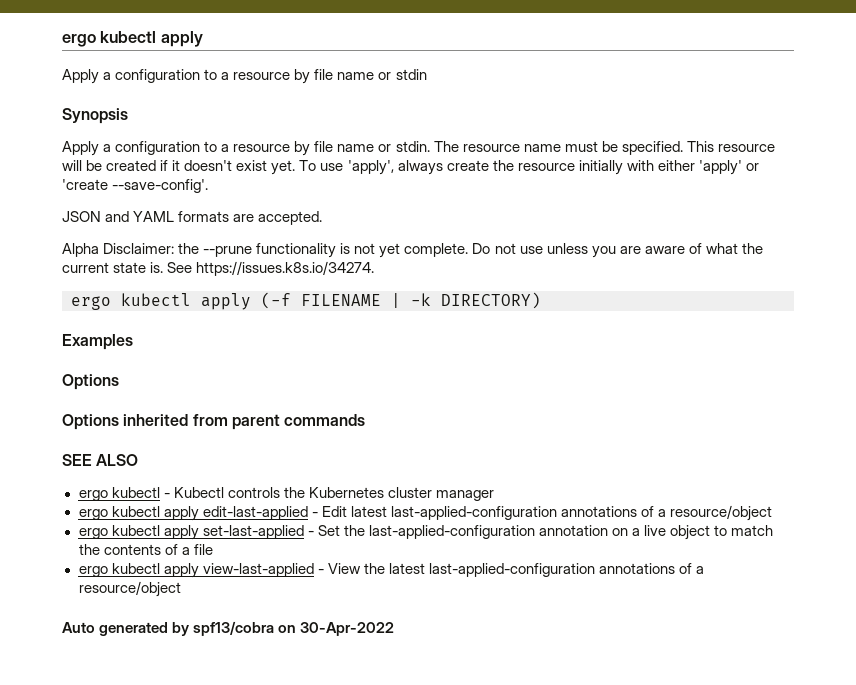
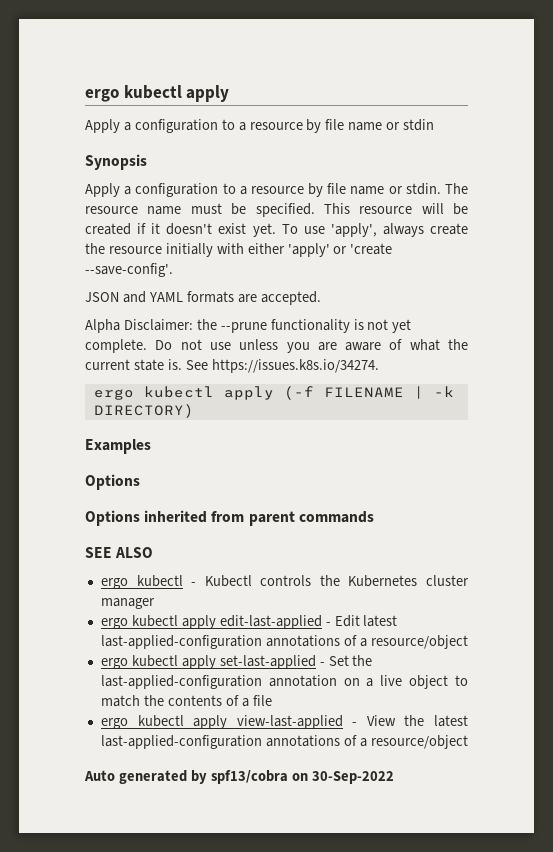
[300,622,395,636] 30-Apr-2022 -> [311,771,394,784] 30-Sep-2022

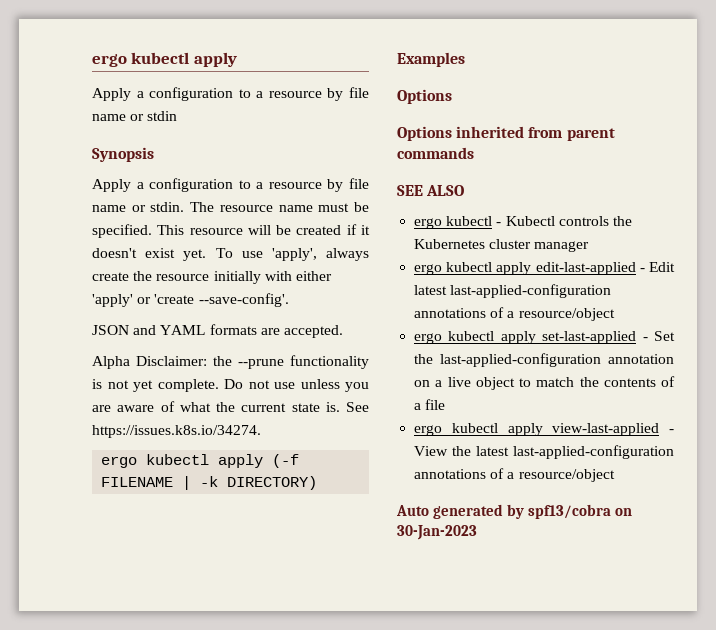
[311,771,394,784] 30-Sep-2022 -> [397,525,477,540] 30-Jan-2023

